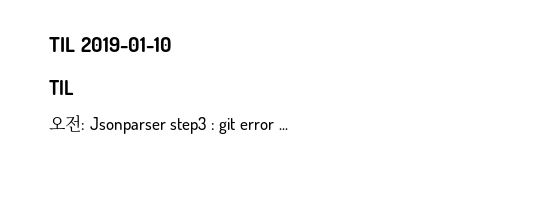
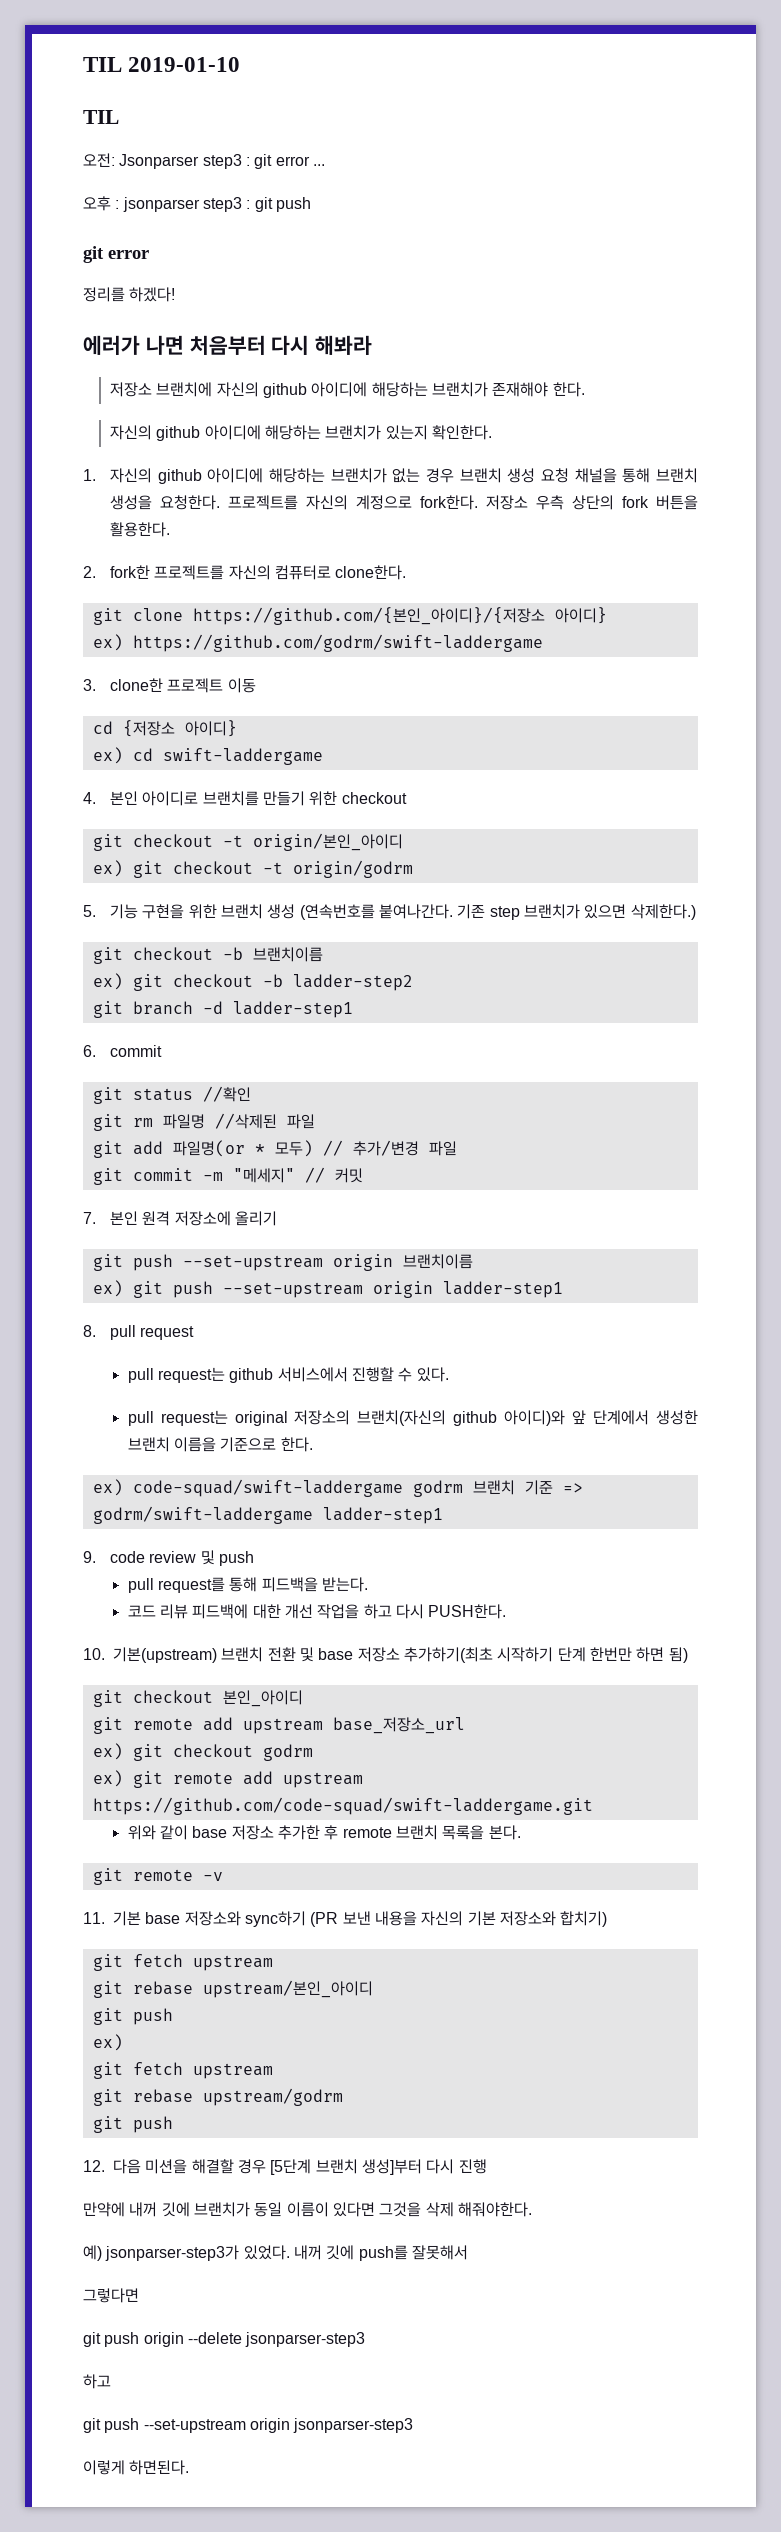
(288, 129) none -> [83,196,311,212] [83,246,149,263] [83,287,176,302] [83,335,373,355] [110,382,585,398] [110,425,492,441] [83,468,698,484] [110,495,698,510] [110,522,171,537] [83,565,407,580] [92,607,607,625] [92,634,543,652] [83,678,256,693] [92,720,237,737] [92,747,323,765] [83,791,407,806] [92,833,403,851] [92,860,413,878] [83,904,696,920] [92,947,323,964] [92,973,413,991] [92,1001,353,1018] [83,1045,163,1057] [92,1086,251,1104] [92,1113,315,1131] [92,1140,457,1158] [92,1167,363,1185] [83,1211,278,1226] [92,1254,473,1271] [92,1280,563,1298] [83,1325,195,1340] [127,1367,449,1383] [127,1410,698,1426] [127,1437,313,1452] [92,1479,583,1497] [92,1506,443,1524] [83,1550,255,1566] [127,1577,368,1593] [127,1604,507,1619] [83,1647,688,1663] [92,1690,303,1707] [92,1717,465,1734] [92,1743,313,1761] [92,1770,363,1788] [92,1797,593,1815] [127,1825,521,1840] [92,1868,223,1885] [83,1911,608,1927] [92,1954,273,1971] [92,1980,373,1998] [92,2008,173,2025] [92,2034,123,2051] [92,2062,273,2079] [92,2088,343,2106] [92,2116,173,2133] [83,2159,487,2175] [83,2202,532,2217] [83,2245,468,2261] [83,2288,139,2303] [83,2332,366,2347] [83,2374,111,2389] [83,2418,414,2433] [83,2460,190,2475] // 오후 : jsonparser step3 : git push // git error // 정리를 하겠다! // 에러가 나면 처음부터 다시 해봐라 // 저장소 브랜치에 자신의 github 아이디에 해당하는 브랜치가 존재해야 한다. // 자신의 github 아이디에 해당하는 브랜치가 있는지 확인한다. // 1. 자신의 github 아이디에 해당하는 브랜치가 없는 경우 브랜치 생성 요청 채널을 통해 브랜치 생성을 요청한다. 프로젝트를 자신의 계정으로 fork한다. 저장소 우측 상단의 fork 버튼을 활용한다. // 2. fork한 프로젝트를 자신의 컴퓨터로 clone한다. // git clone https://github.com/{본인_아이디}/{저장소 아이디} // ex) https://github.com/godrm/swift-laddergame // 3. clone한 프로젝트 이동 // cd {저장소 아이디} // ex) cd swift-laddergame // 4. 본인 아이디로 브랜치를 만들기 위한 checkout // git checkout -t origin/본인_아이디 // ex) git checkout -t origin/godrm // 5. 기능 구현을 위한 브랜치 생성 (연속번호를 붙여나간다. 기존 step 브랜치가 있으면 삭제한다.) // git checkout -b 브랜치이름 // ex) git checkout -b ladder-step2 // git branch -d ladder-step1 // 6. commit // git status //확인 // git rm 파일명 //삭제된 파일 // git add 파일명(or * 모두) // 추가/변경 파일 // git commit -m "메세지" // 커밋 // 7. 본인 원격 저장소에 올리기 // git push --set-upstream origin 브랜치이름 // ex) git push --set-upstream origin ladder-step1 // 8. pull request // pull request는 github 서비스에서 진행할 수 있다. // pull request는 original 저장소의 브랜치(자신의 github 아이디)와 앞 단계에서 생성한 브랜치 이름을 기준으로 한다. // ex) code-squad/swift-laddergame godrm 브랜치 기준 => godrm/swift-laddergame ladder-step1 // 9. code review 및 push // pull request를 통해 피드백을 받는다. // 코드 리뷰 피드백에 대한 개선 작업을 하고 다시 PUSH한다. // 10. 기본(upstream) 브랜치 전환 및 base 저장소 추가하기(최초 시작하기 단계 한번만 하면 됨) // git checkout 본인_아이디 // git remote add upstream base_저장소_url // ex) git checkout godrm // ex) git remote add upstream https://github.com/code-squad/swift-laddergame.git // 위와 같이 base 저장소 추가한 후 remote 브랜치 목록을 본다. // git remote -v // 11. 기본 base 저장소와 sync하기 (PR 보낸 내용을 자신의 기본 저장소와 합치기) // git fetch upstream // git rebase upstream/본인_아이디 // git push // ex) // git fetch upstream // git rebase upstream/godrm // git push // 12. 다음 미션을 해결할 경우 [5단계 브랜치 생성]부터 다시 진행 // 만약에 내꺼 깃에 브랜치가 동일 이름이 있다면 그것을 삭제 해줘야한다. // 예) jsonparser-step3가 있었다. 내꺼 깃에 push를 잘못해서 // 그렇다면 // git push origin --delete jsonparser-step3 // 하고 // git push --set-upstream origin jsonparser-step3 // 이렇게 하면된다.

